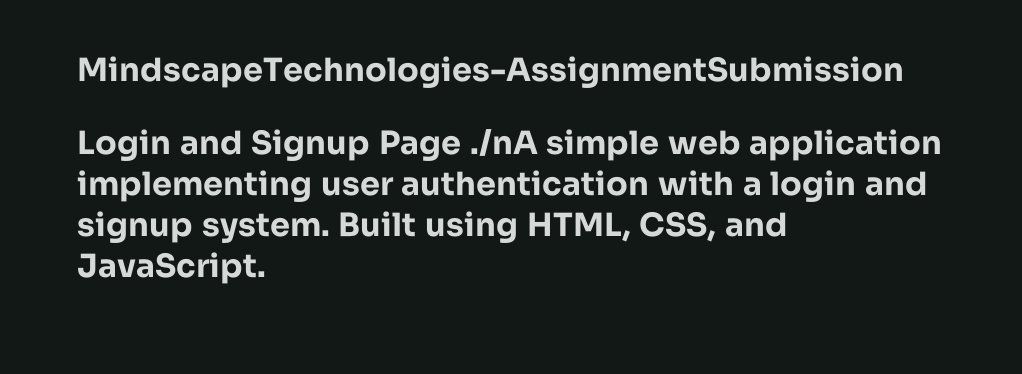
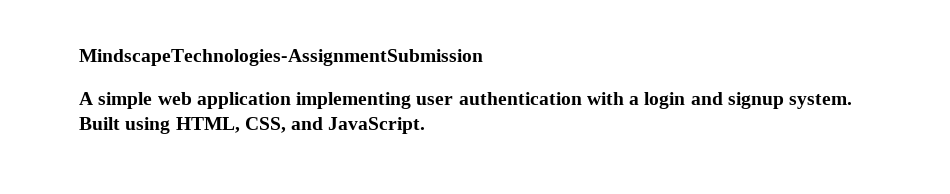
[77,129,538,161] Login and Signup Page ./nA -> [79,92,93,105] A

